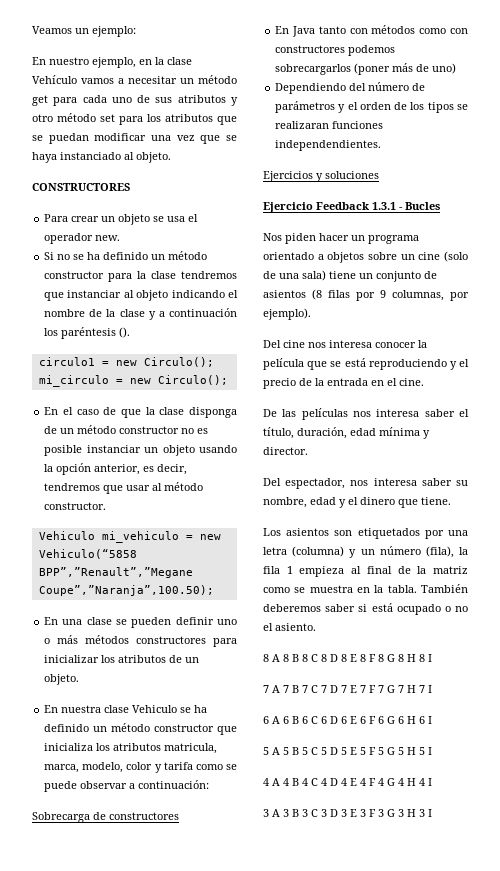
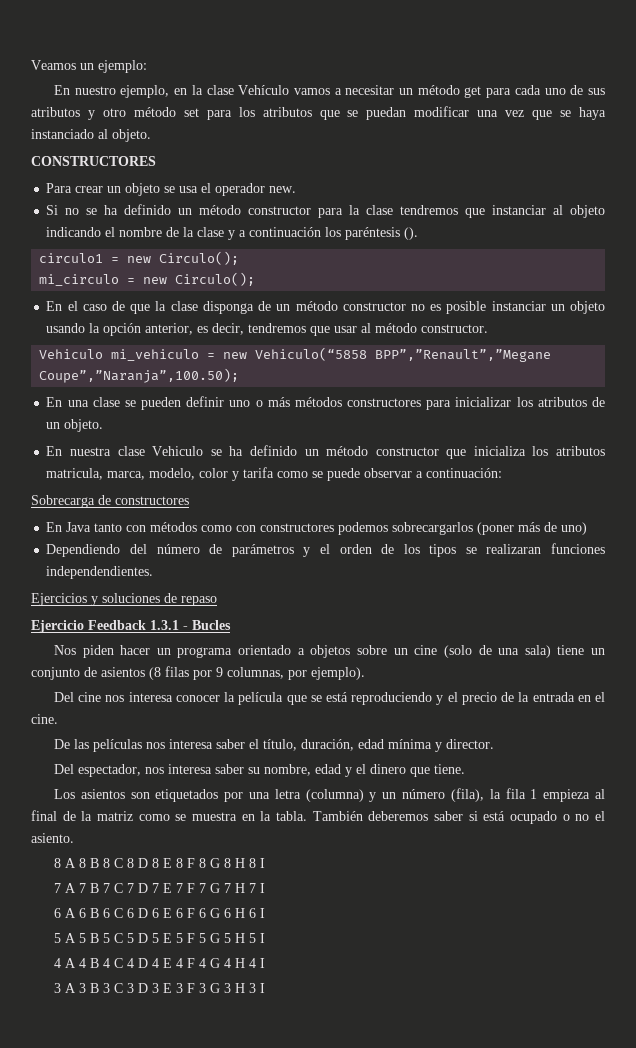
(379, 175) none -> [164,593,217,606] de repaso

